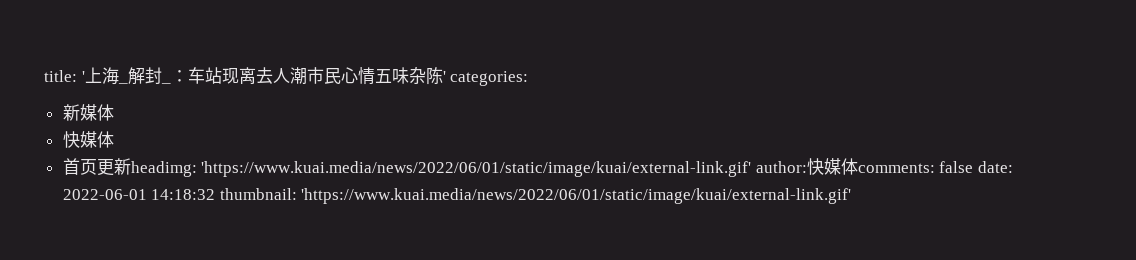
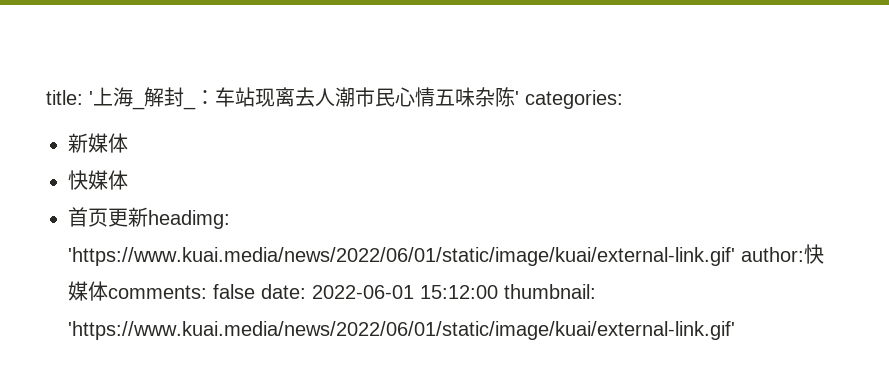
[151,189,216,200] 14:18:32 -> [420,285,498,299] 15:12:00

